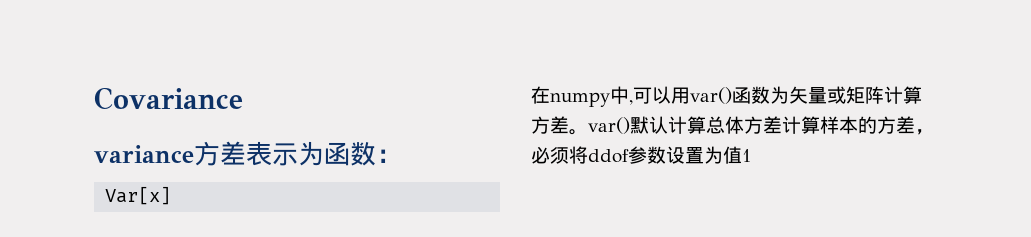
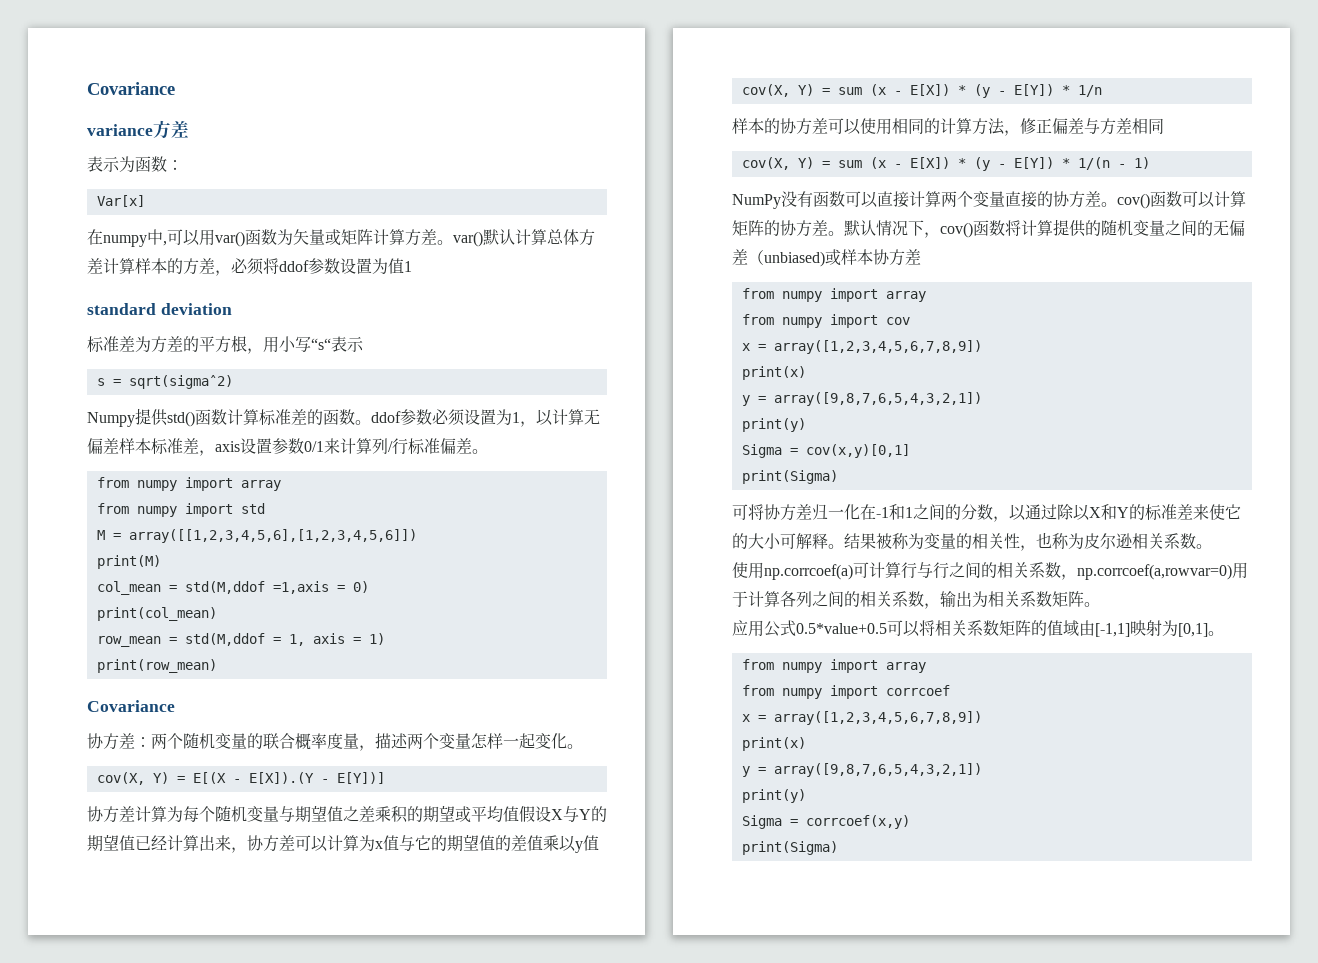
(246, 153) none -> (189, 129) //
(751, 155) none -> [87,303,232,315] [87,335,364,354] [96,375,233,389] [87,408,600,427] [87,438,488,456] [96,477,281,491] [96,503,265,517] [96,529,417,543] [96,555,161,569] [96,581,369,595] [96,607,217,621] [96,633,385,647] [96,659,217,673] [87,700,175,712] [87,733,583,751] [96,772,385,785] [87,805,607,823] [87,834,599,853] [741,84,1102,98] [732,118,1164,136] [741,157,1150,171] [732,191,1246,209] [732,219,1245,238] [732,249,921,267] [741,288,926,302] [741,314,910,328] [741,340,982,354] [741,366,806,380] [741,392,982,406] [741,418,806,432] [741,444,910,458] [741,470,838,484] [732,504,1241,522] [732,532,1212,551] [732,562,1248,580] [732,591,1100,609] [732,620,1224,637] [741,659,926,673] [741,685,950,699] [741,711,982,725] [741,737,806,751] [741,763,982,777] [741,789,806,803] [741,815,910,829] [741,841,838,855] // standard deviation // 标准差为方差的平方根，用小写“s“表示 // s = sqrt(sigmaˆ2) // Numpy提供std()函数计算标准差的函数。ddof参数必须设置为1，以计算无偏差样本标准差，axis设置参数0/1来计算列/行标准偏差。 // from numpy import array // from numpy import std // M = array([[1,2,3,4,5,6],[1,2,3,4,5,6]]) // print(M) // col_mean = std(M,ddof =1,axis = 0) // print(col_mean) // row_mean = std(M,ddof = 1, axis = 1) // print(row_mean) // Covariance // 协方差：两个随机变量的联合概率度量，描述两个变量怎样一起变化。 // cov(X, Y) = E[(X - E[X]).(Y - E[Y])] // 协方差计算为每个随机变量与期望值之差乘积的期望或平均值假设X与Y的期望值已经计算出来，协方差可以计算为x值与它的期望值的差值乘以y值 // cov(X, Y) = sum (x - E[X]) * (y - E[Y]) * 1/n // 样本的协方差可以使用相同的计算方法，修正偏差与方差相同 // cov(X, Y) = sum (x - E[X]) * (y - E[Y]) * 1/(n - 1) // NumPy没有函数可以直接计算两个变量直接的协方差。cov()函数可以计算矩阵的协方差。默认情况下，cov()函数将计算提供的随机变量之间的无偏差（unbiased)或样本协方差 // from numpy import array // from numpy import cov // x = array([1,2,3,4,5,6,7,8,9]) // print(x) // y = array([9,8,7,6,5,4,3,2,1]) // print(y) // Sigma = cov(x,y)[0,1] // print(Sigma) // 可将协方差归一化在-1和1之间的分数，以通过除以X和Y的标准差来使它的大小可解释。结果被称为变量的相关性，也称为皮尔逊相关系数。 // 使用np.corrcoef(a)可计算行与行之间的相关系数，np.corrcoef(a,rowvar=0)用于计算各列之间的相关系数，输出为相关系数矩阵。 // 应用公式0.5*value+0.5可以将相关系数矩阵的值域由[-1,1]映射为[0,1]。 // from numpy import array // from numpy import corrcoef // x = array([1,2,3,4,5,6,7,8,9]) // print(x) // y = array([9,8,7,6,5,4,3,2,1]) // print(y) // Sigma = corrcoef(x,y) // print(Sigma)

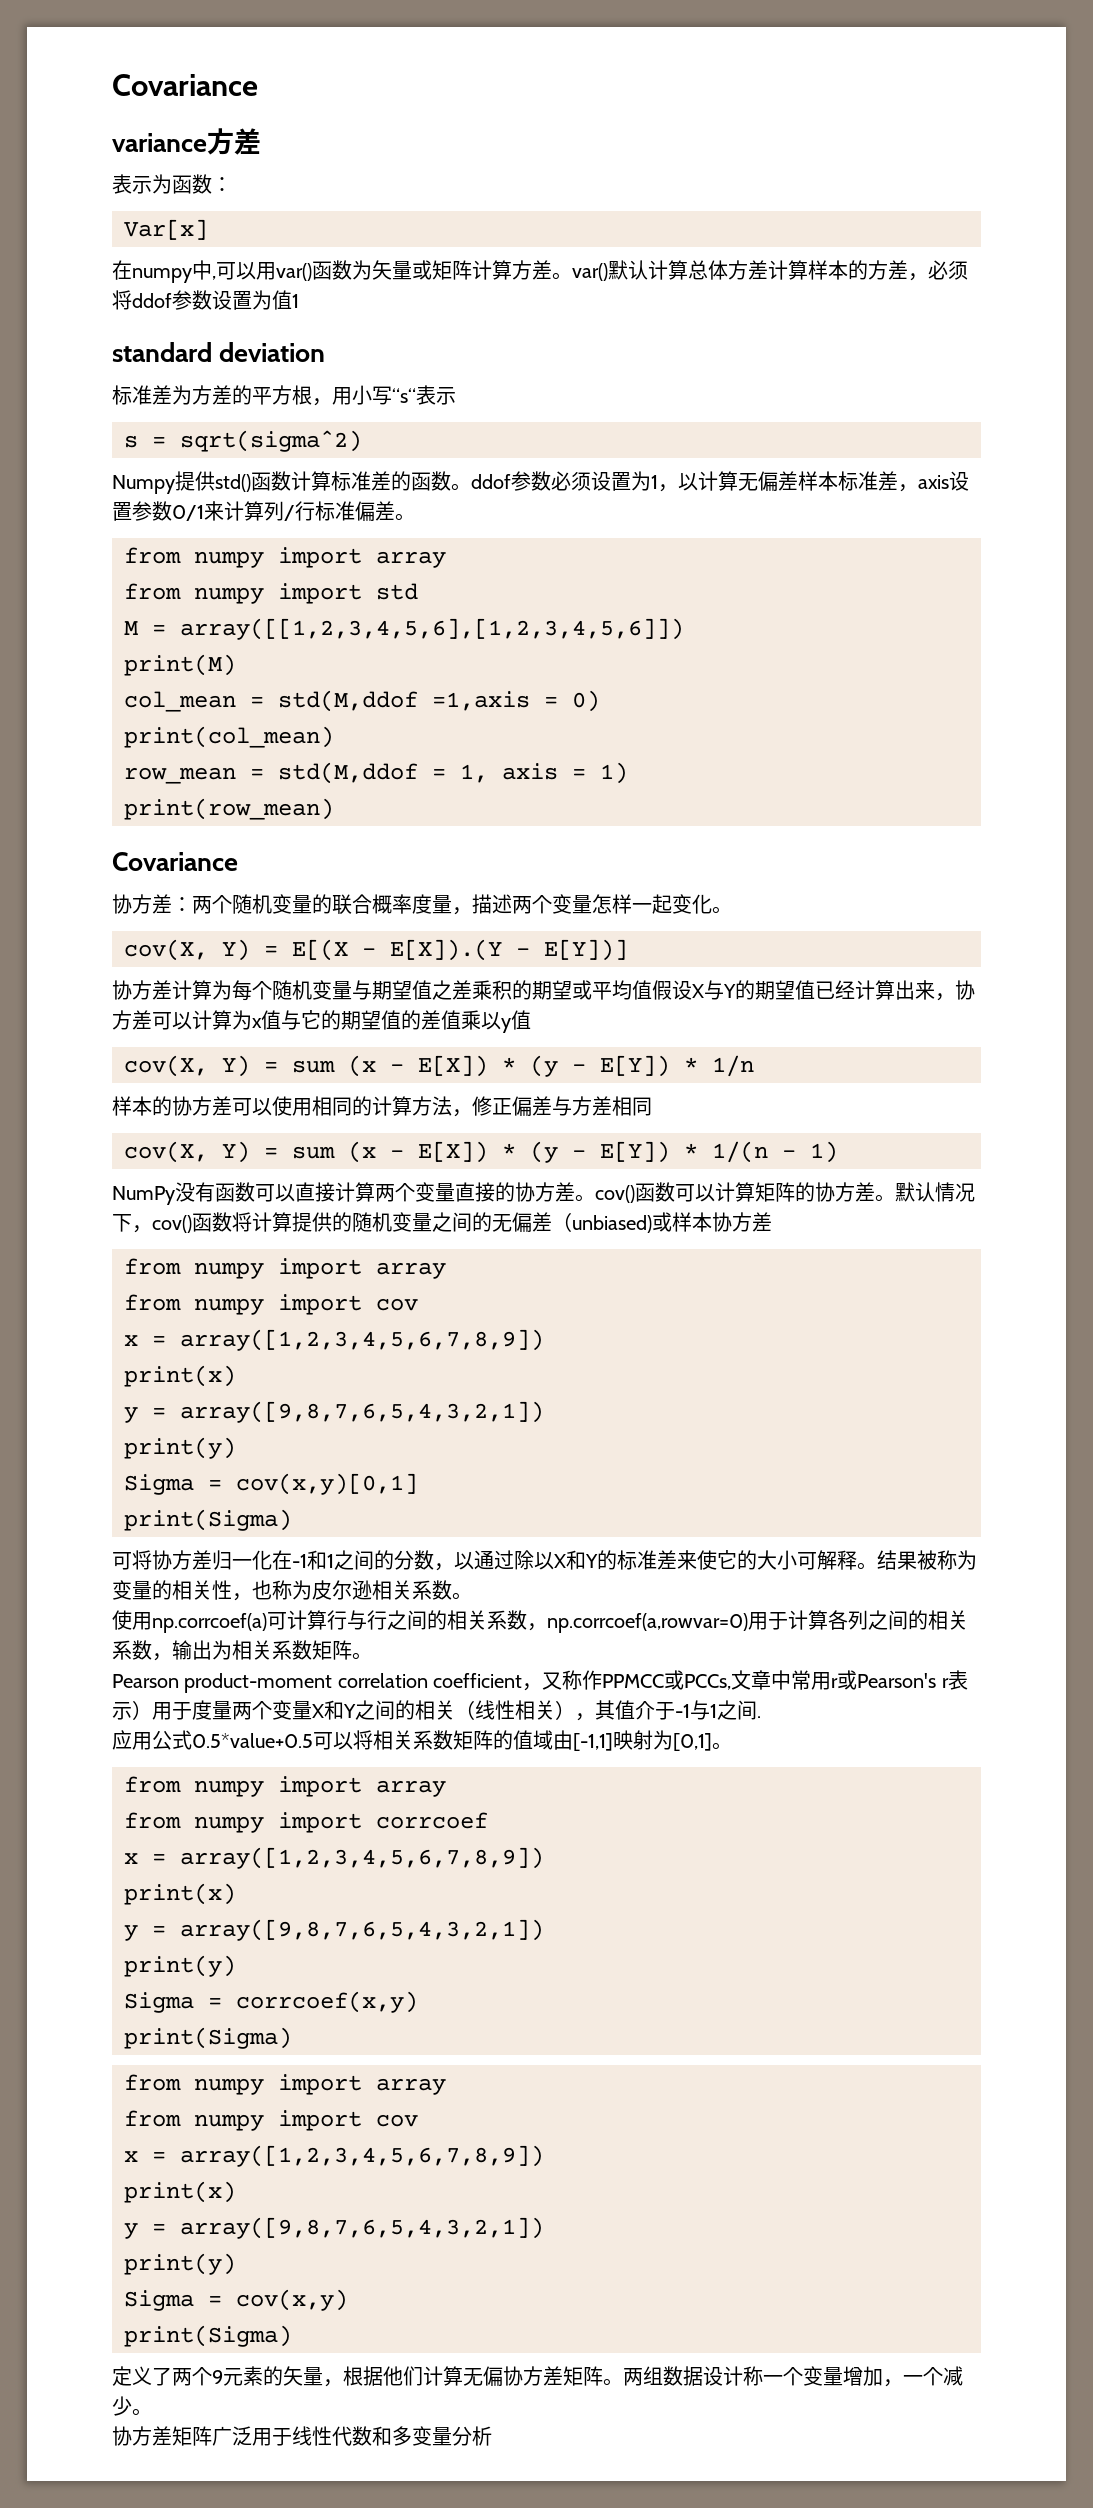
(1100, 604) none -> [112,1670,968,1693] [112,1700,761,1721] // Pearson product-moment correlation coefficient，又称作PPMCC或PCCs,文章中常用r或Pearson's r表示）用于度量两个变量X和Y之间的相关（线性相关），其值介于-1与1之间.
(838, 848) none -> [124,2074,446,2095] [124,2110,418,2131] [124,2145,544,2167] [124,2181,236,2203] [124,2217,544,2239] [124,2253,236,2275] [124,2289,348,2311] [124,2325,292,2347] [112,2366,963,2387] [112,2396,152,2416] [112,2426,492,2446] // from numpy import array // from numpy import cov // x = array([1,2,3,4,5,6,7,8,9]) // print(x) // y = array([9,8,7,6,5,4,3,2,1]) // print(y) // Sigma = cov(x,y) // print(Sigma) // 定义了两个9元素的矢量，根据他们计算无偏协方差矩阵。两组数据设计称一个变量增加，一个减少。 // 协方差矩阵广泛用于线性代数和多变量分析

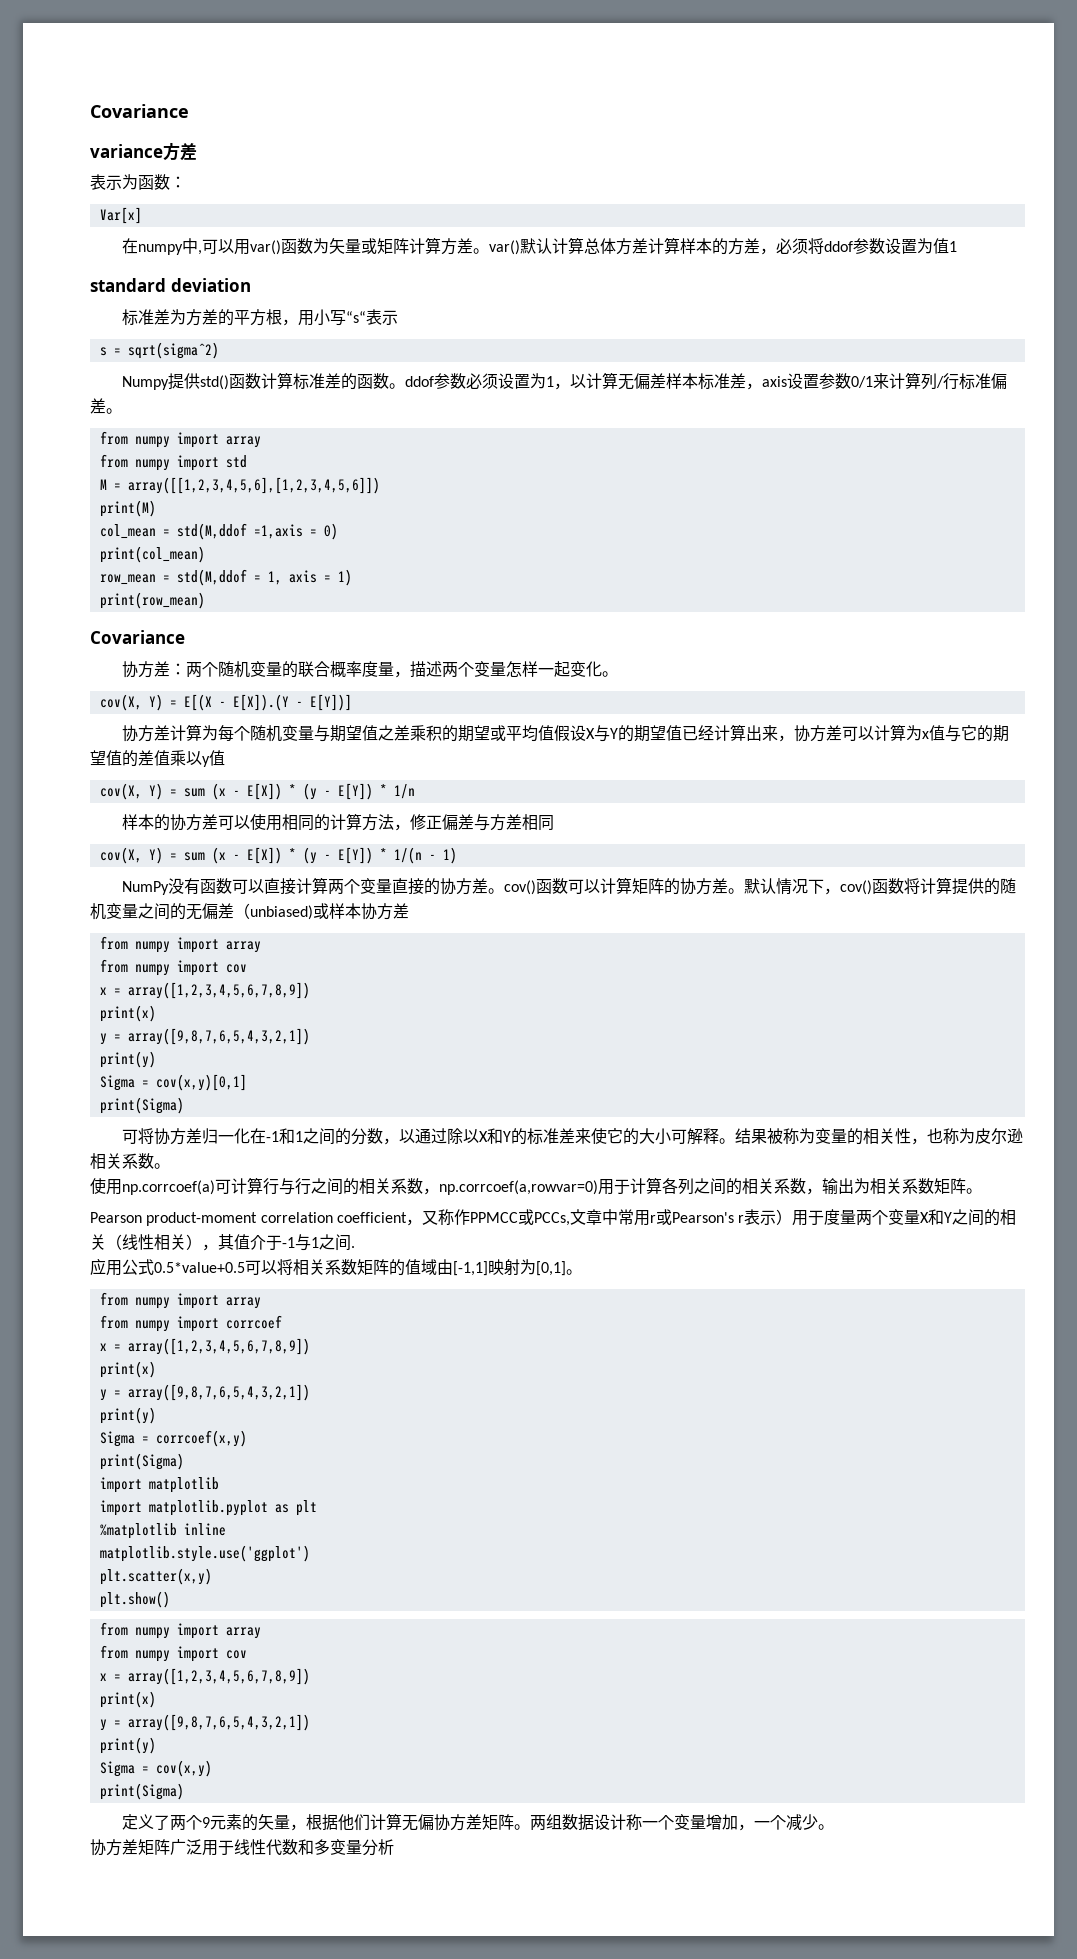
(292, 2038) none -> [99,1477,219,1493] [99,1500,317,1516] [99,1523,226,1539] [99,1545,310,1562] [99,1568,212,1585] [99,1591,170,1608] // import matplotlib // import matplotlib.pyplot as plt // %matplotlib inline // matplotlib.style.use('ggplot') // plt.scatter(x,y) // plt.show()

